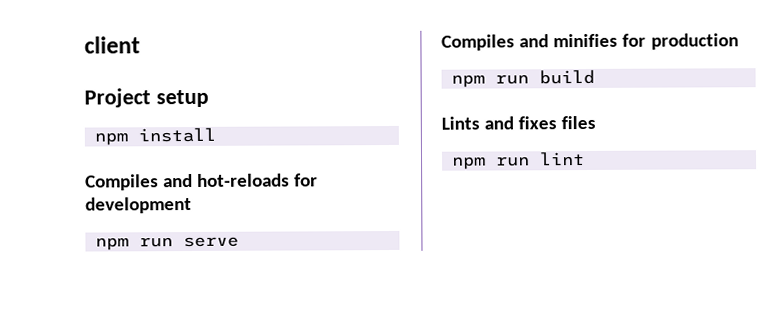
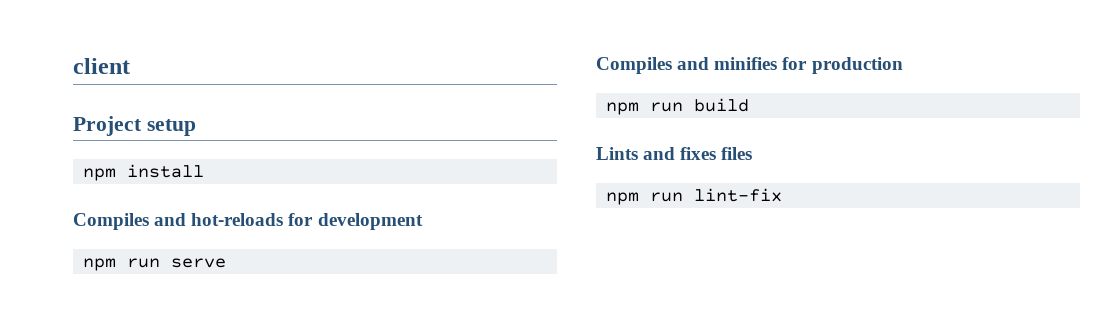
[539,152,586,166] lint -> [694,188,783,202] lint-fix

